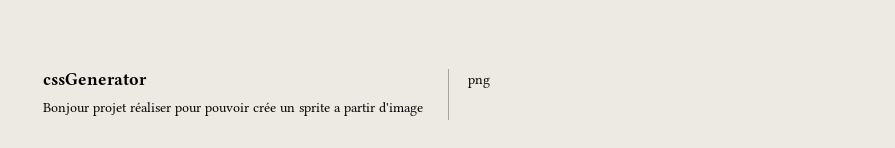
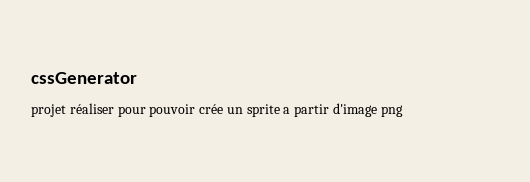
[43,103,89,115] Bonjour -> (137, 78) none

